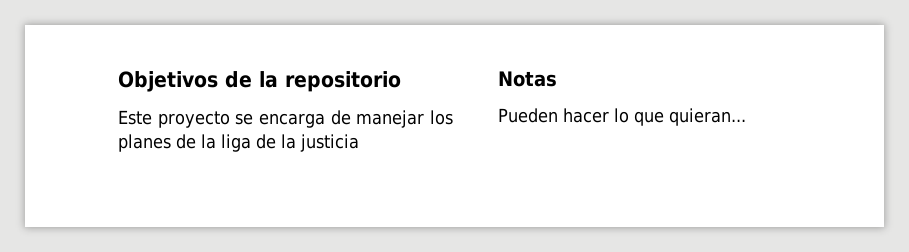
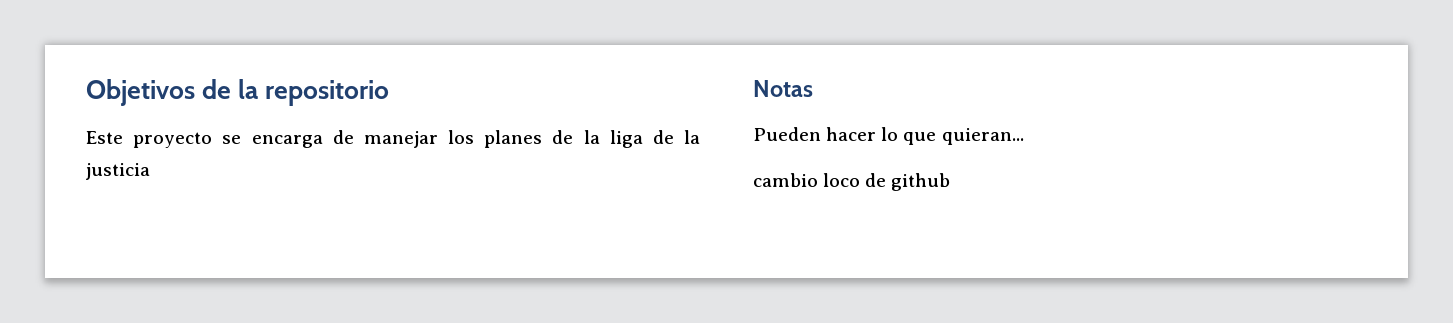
(746, 117) none -> [753,173,951,191] // cambio loco de github

